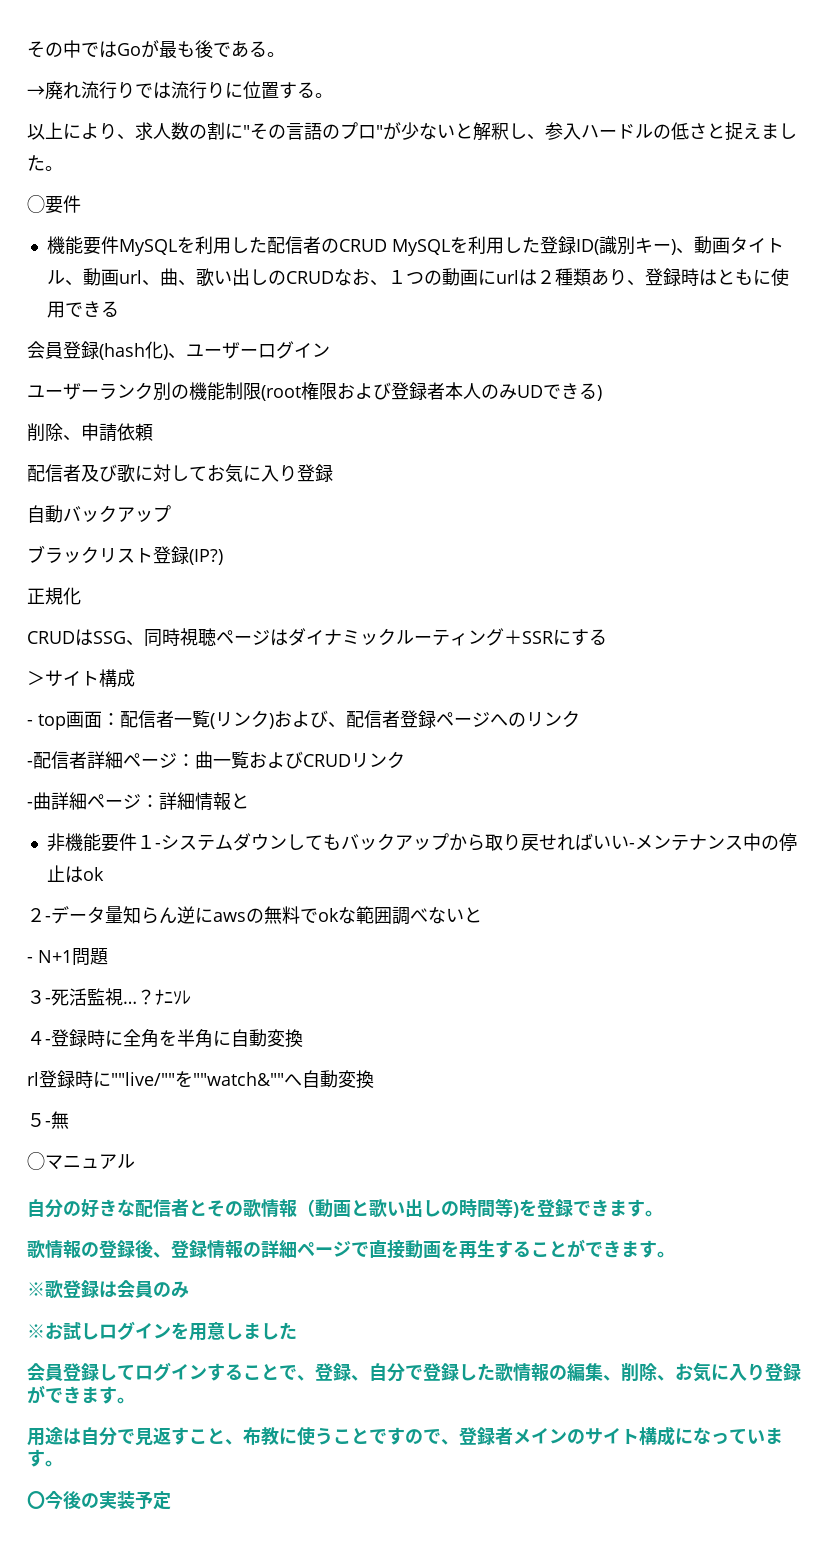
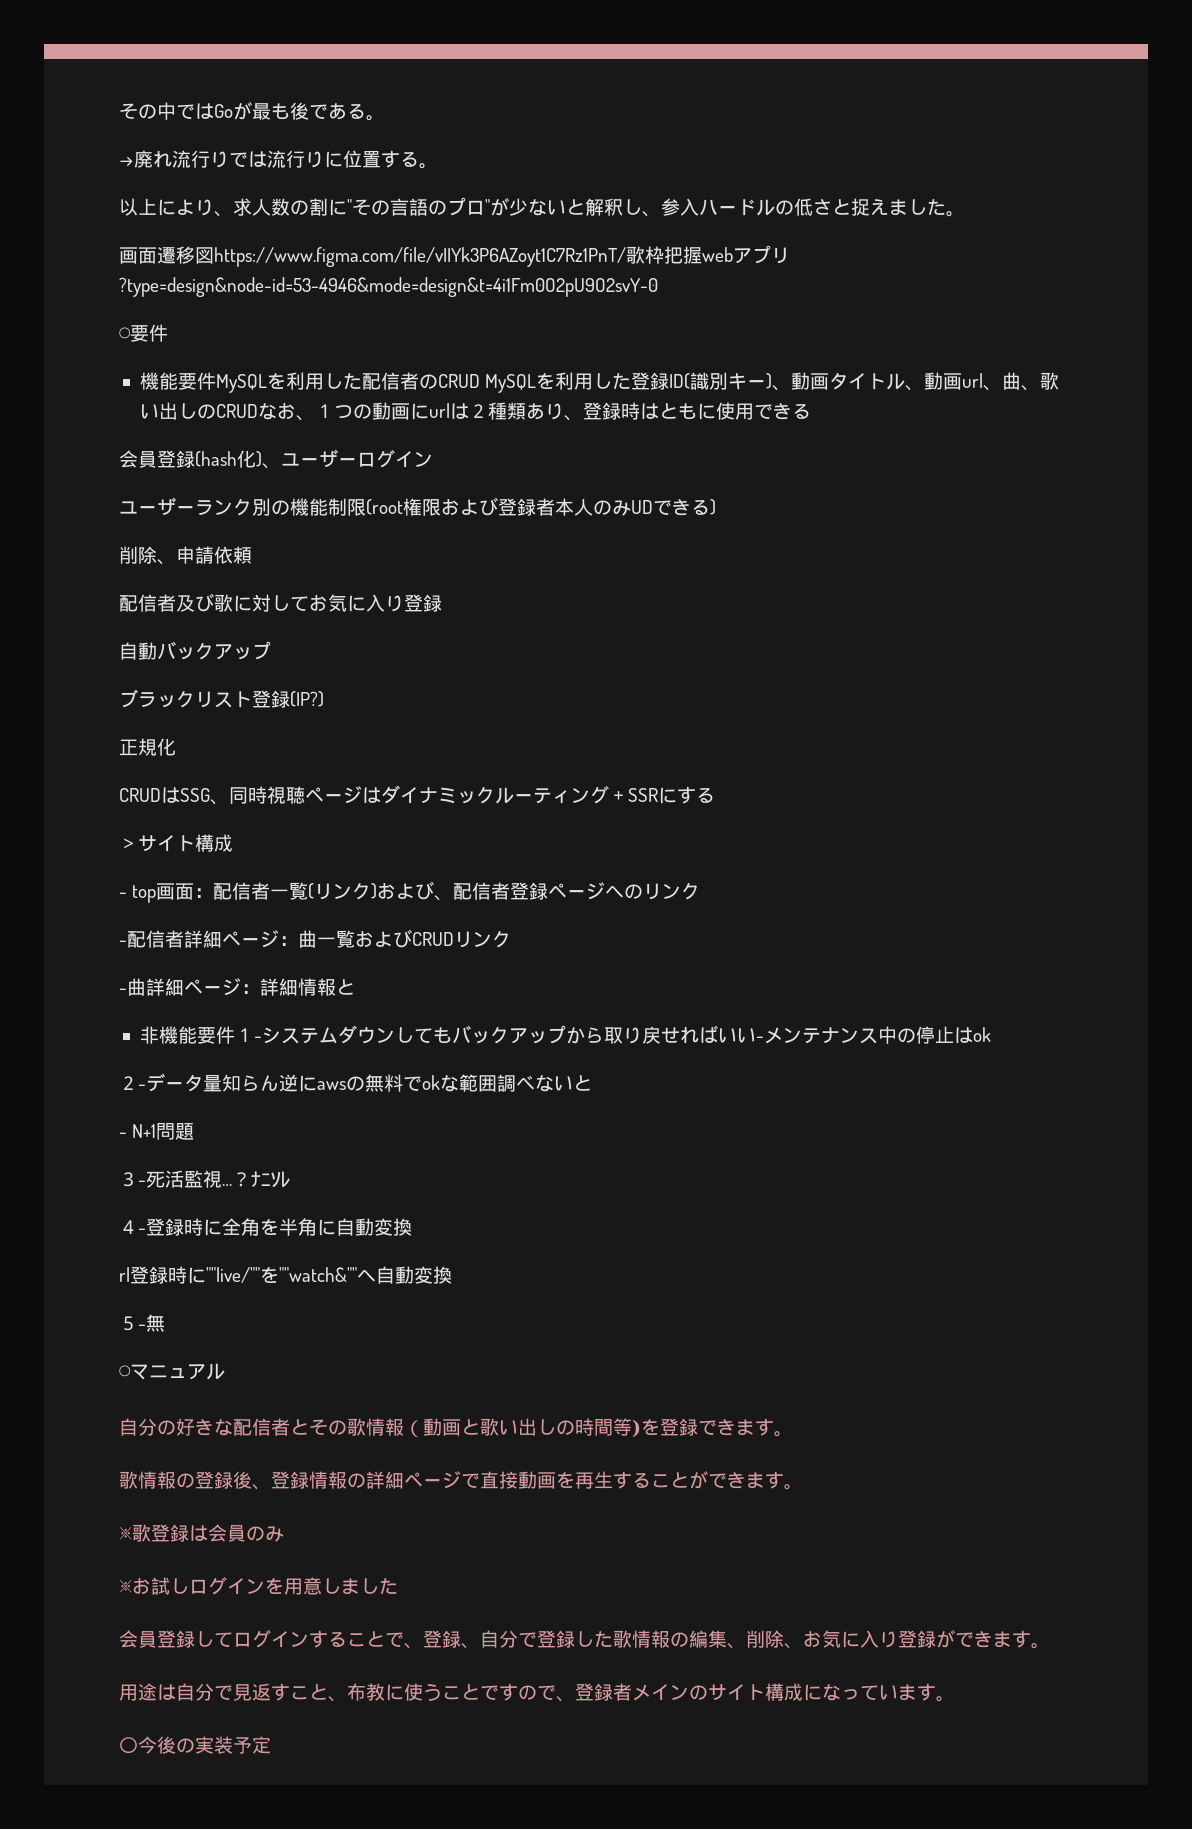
(63, 168) none -> [119,245,790,267] [119,277,658,297] // 画面遷移図https://www.figma.com/file/vIIYk3P6AZoyt1C7Rz1PnT/歌枠把握webアプリ?type=design&node-id=53-4946&mode=design&t=4i1Fm0O2pU9O2svY-0

